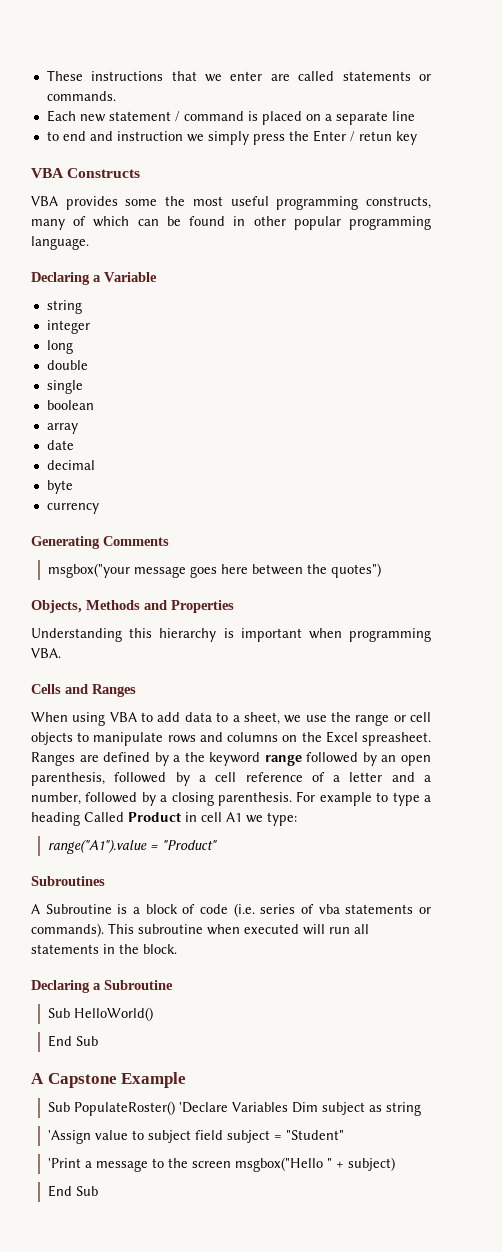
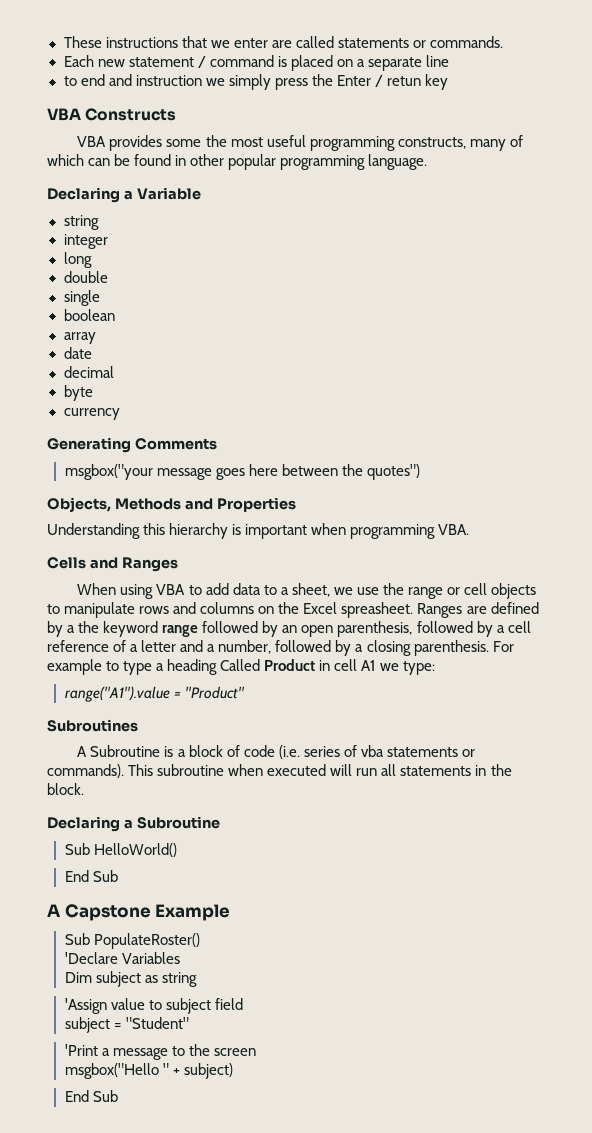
(176, 1108) none -> (200, 941) //
(289, 1107) none -> (180, 958) //
(224, 1135) none -> (243, 1004) //
(232, 1164) none -> (256, 1052) //

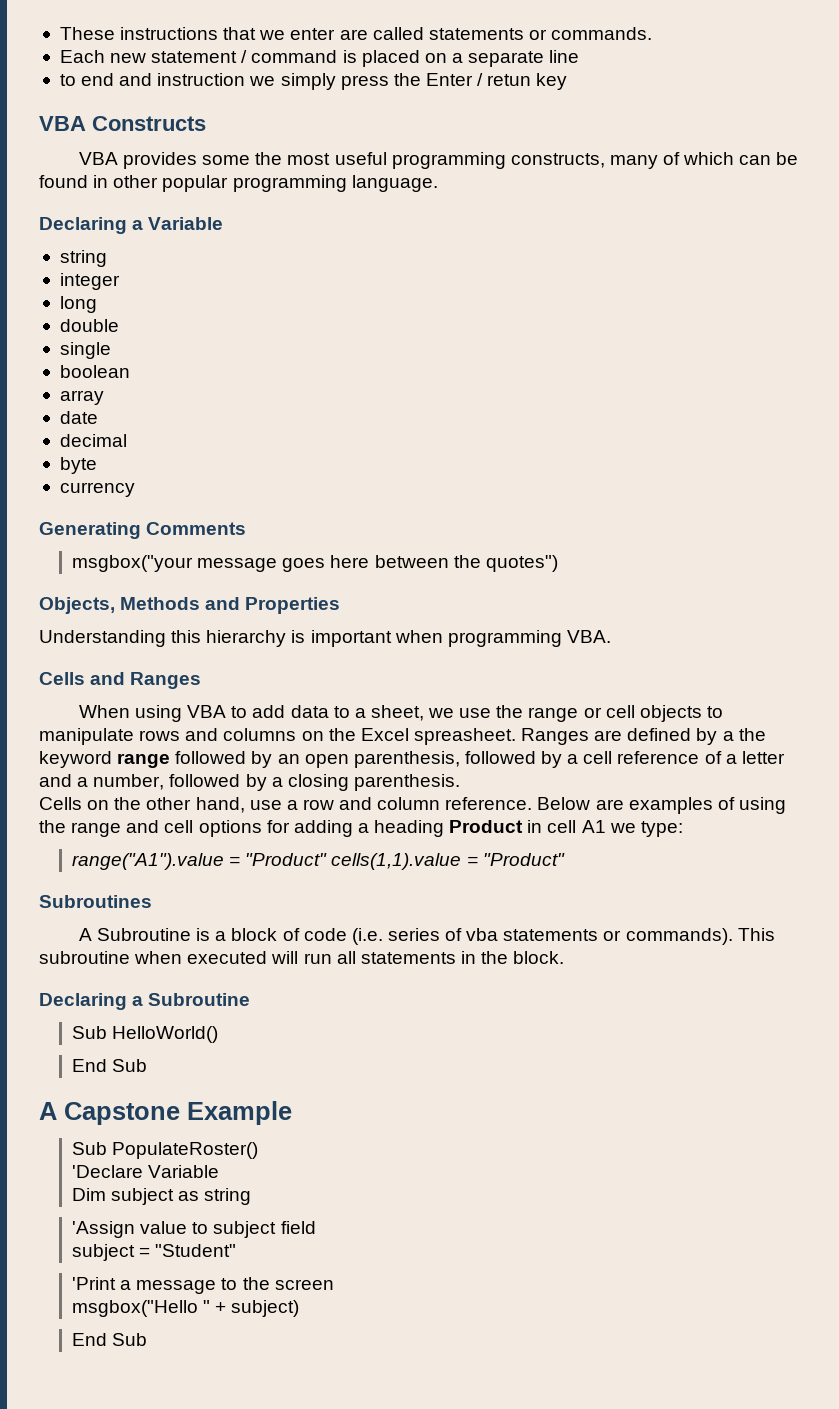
[492,641,514,652] [47,659,153,675] For example to type -> [39,797,786,814] [39,820,353,837] // Cells on the other hand, use a row and column reference. Below are examples of using the range and cell options for adding
[220,659,261,671] Called -> (445, 828) none
(245, 692) none -> [331,853,565,870] cells(1,1).value = "Product"
[121,952,180,964] Variables -> [148,1165,220,1178] Variable

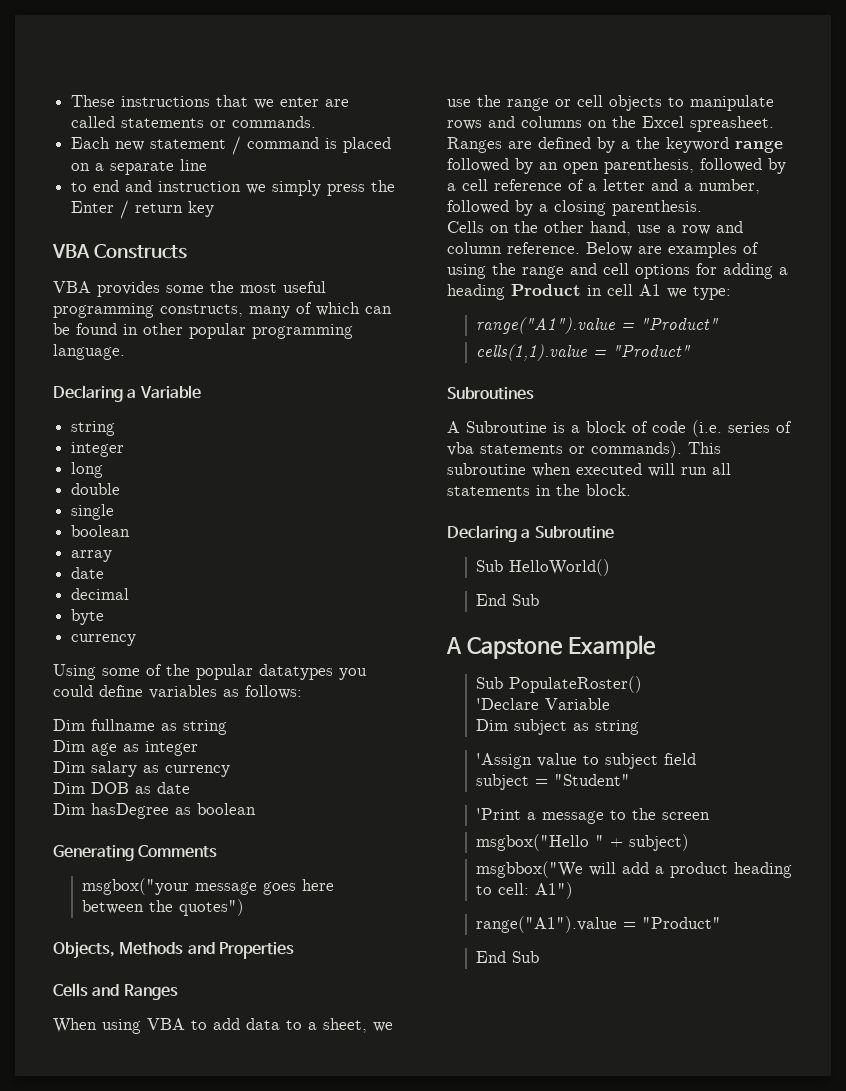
[487,74,532,86] retun -> [135,203,184,213] return
(135, 489) none -> [53,664,367,680] [53,685,302,699] [53,719,227,735] [53,740,198,756] [53,761,230,777] [53,782,190,794] [53,803,256,819] // Using some of the popular datatypes you could define variables as follows: // Dim fullname as string // Dim age as integer // Dim salary as currency // Dim DOB as date // Dim hasDegree as boolean
[39,630,611,647] // Understanding this hierarchy is important when programming VBA. -> (294, 950) none
(328, 859) none -> (720, 324) //
(300, 1308) none -> [476,861,793,878] [476,882,574,899] [476,916,722,933] // msgbbox("We will add a product heading to cell: A1") // range("A1").value = "Product"

